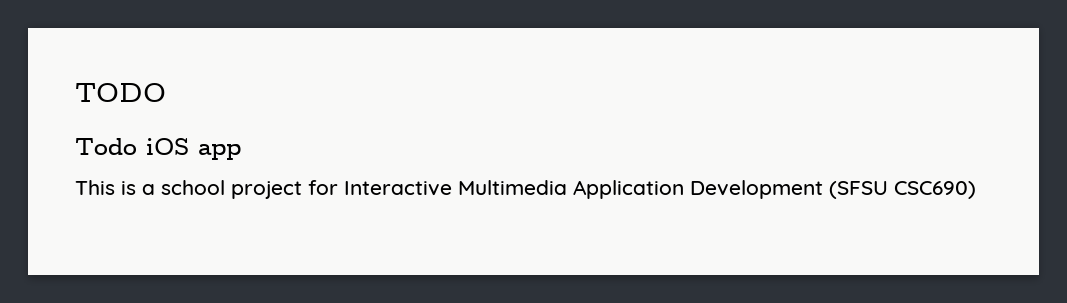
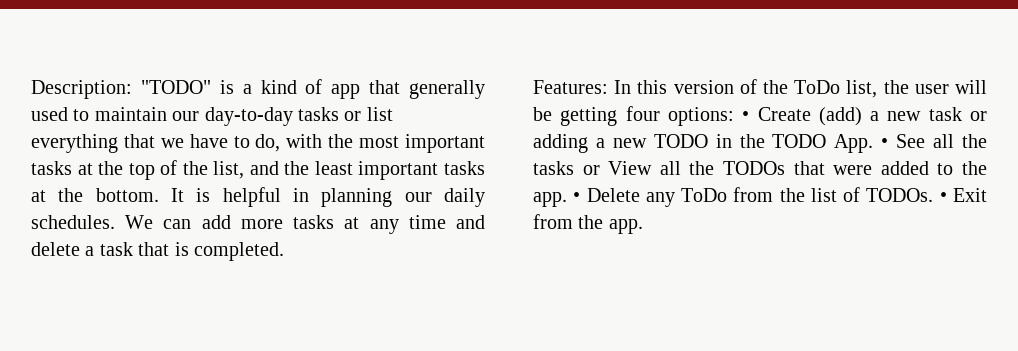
[75,83,166,102] [75,138,241,160] [75,180,976,199] TODO // Todo iOS app // This is a school project for Interactive Multimedia Application Development (SFSU CSC690) -> [31,79,485,99] [31,107,393,126] [31,134,486,153] [31,160,486,180] [31,187,485,207] [31,215,486,234] [31,242,284,261] [533,79,987,98] [533,106,987,126] [533,134,988,153] [533,161,987,175] [533,187,987,207] [533,214,643,234] Description: "TODO" is a kind of app that generally used to maintain our day-to-day tasks or list everything that we have to do, with the most important tasks at the top of the list, and the least important tasks at the bottom. It is helpful in planning our daily schedules. We can add more tasks at any time and delete a task that is completed. // Features: In this version of the ToDo list, the user will be getting four options: • Create (add) a new task or adding a new TODO in the TODO App. • See all the tasks or View all the TODOs that were added to the app. • Delete any ToDo from the list of TODOs. • Exit from the app.

